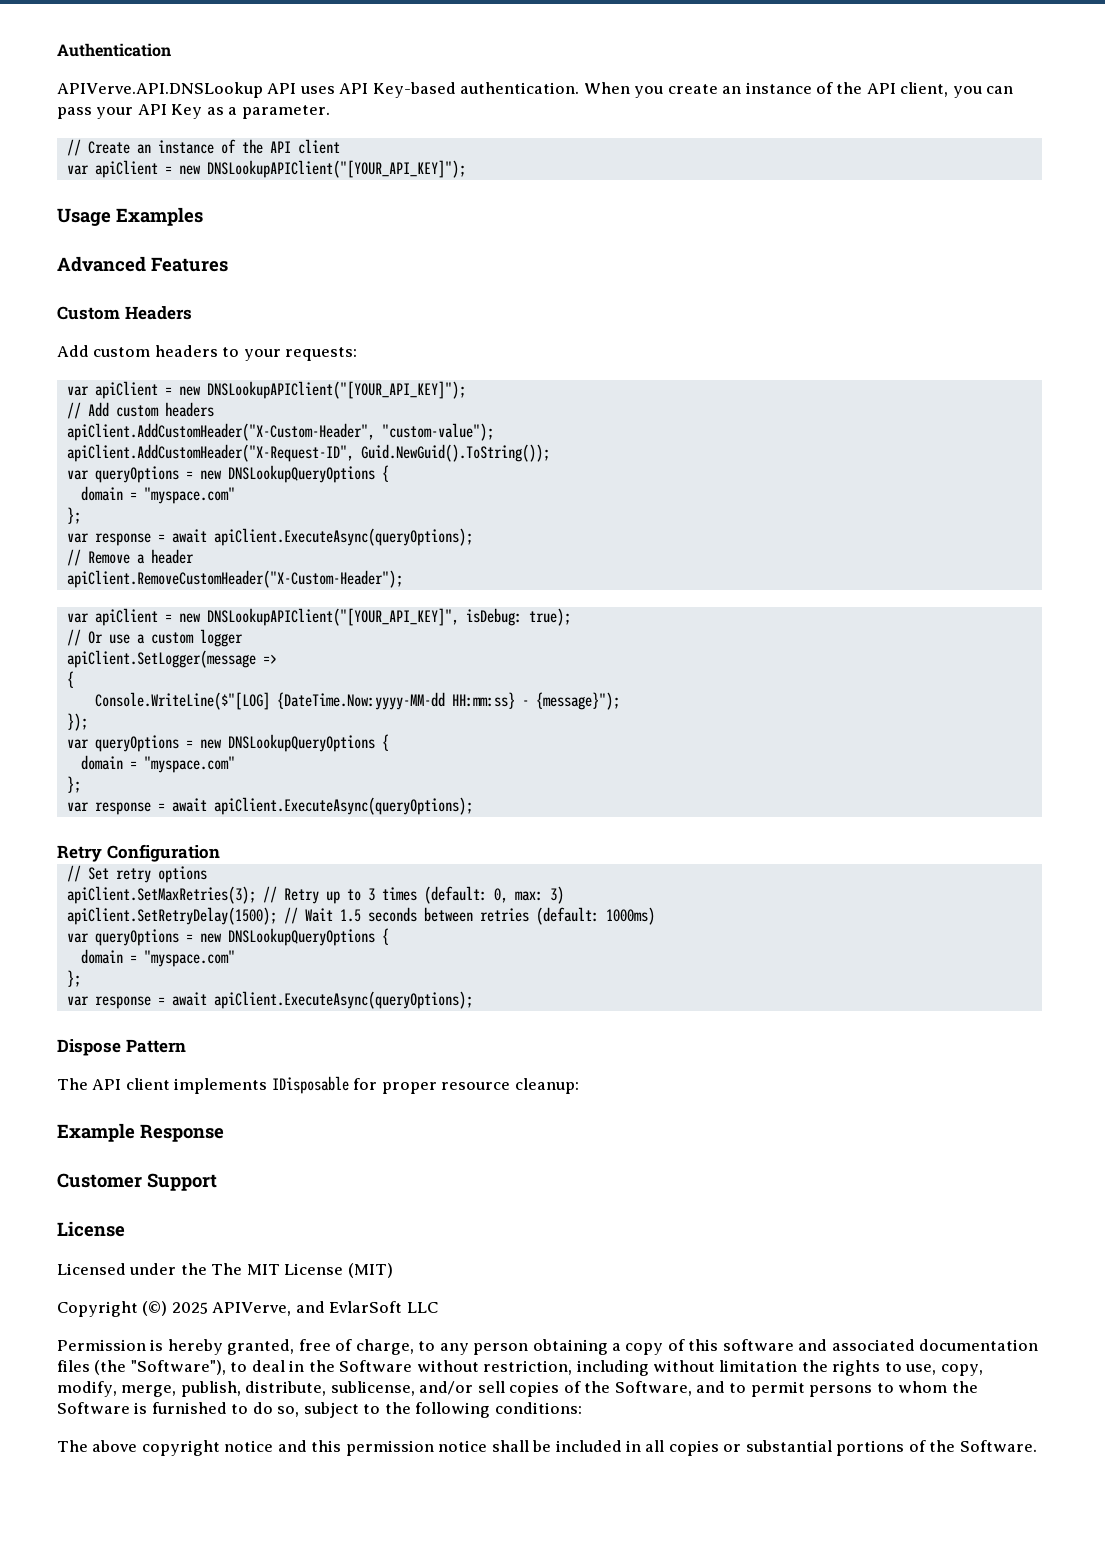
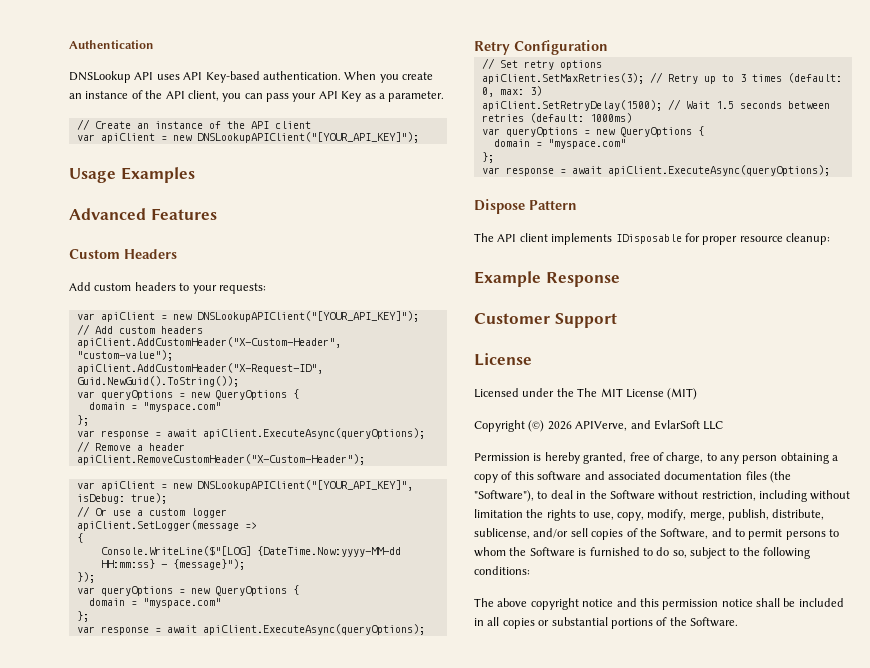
[57,82,263,98] APIVerve.API.DNSLookup -> [69,71,131,83] DNSLookup
[227,465,375,483] DNSLookupQueryOptions -> [214,390,287,400] QueryOptions
[227,734,375,752] DNSLookupQueryOptions -> [214,586,287,596] QueryOptions
[227,928,375,946] DNSLookupQueryOptions -> [619,127,692,137] QueryOptions
[171,1302,208,1314] 2025 -> [547,421,572,430] 2026

